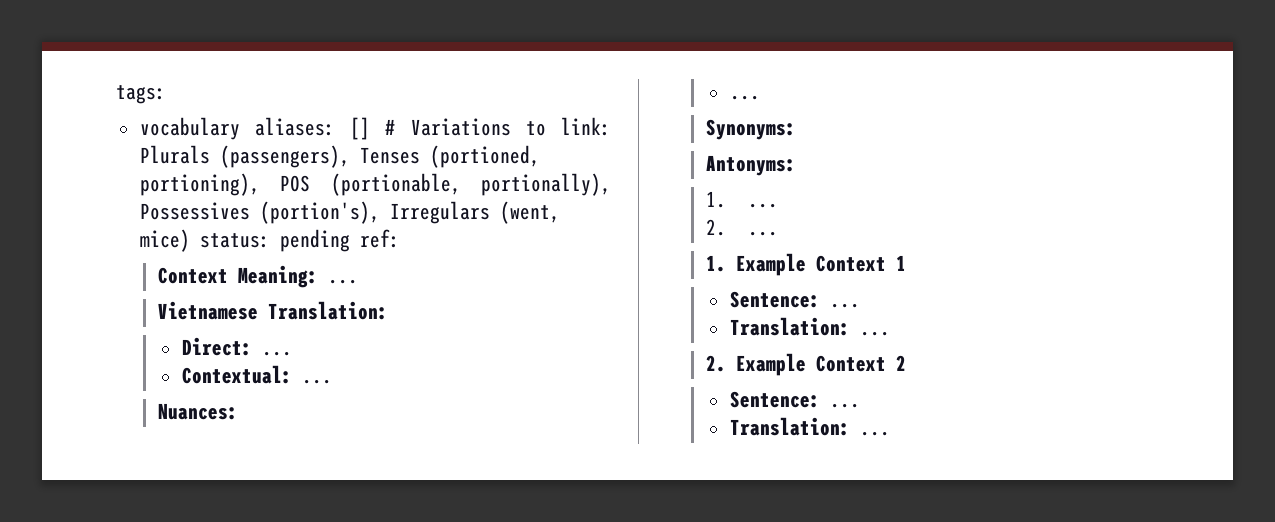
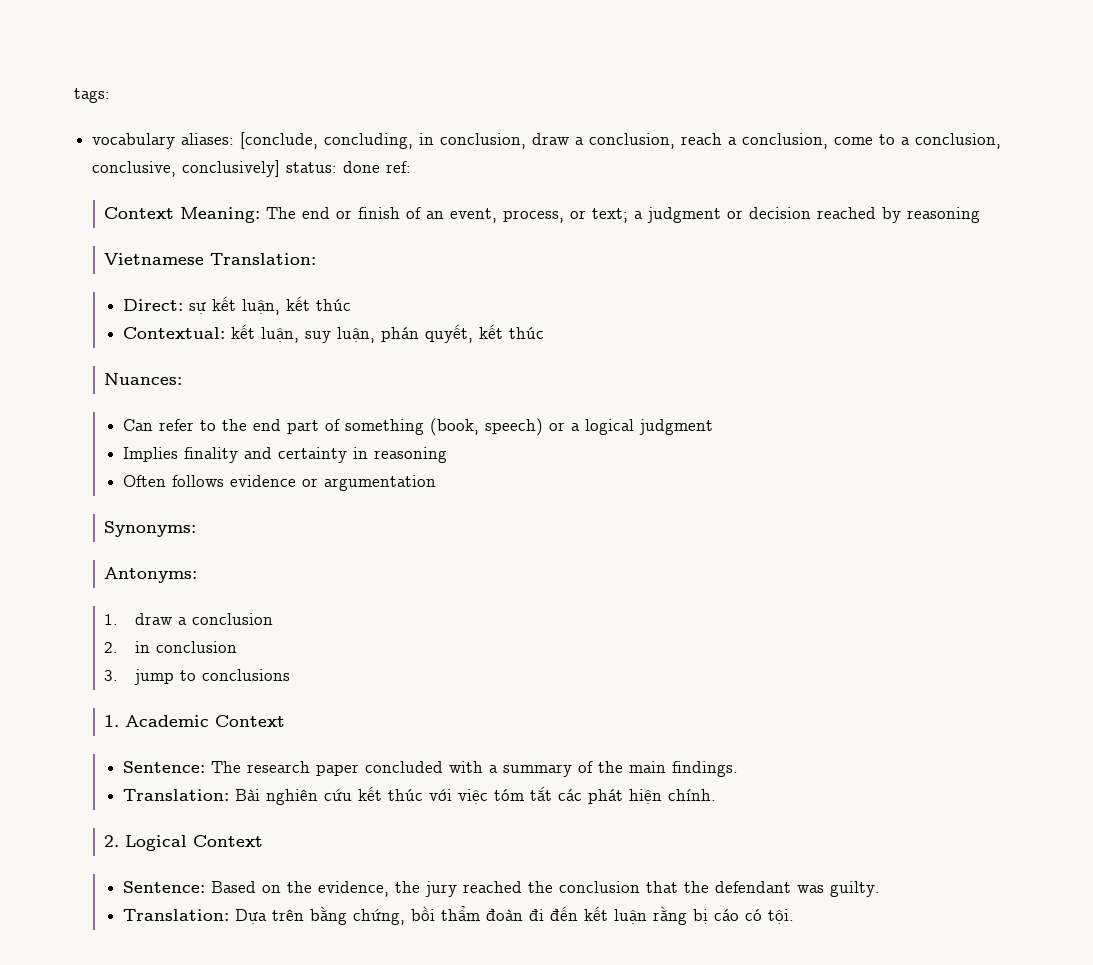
[350,117,611,140] [139,145,540,168] [139,173,611,196] [139,201,560,224] [139,229,400,252] [158,265,359,288] [158,301,389,320] [181,337,292,356] [181,365,332,384] [158,403,239,420] [729,95,760,100] [706,119,797,140] [706,155,797,176] [706,191,779,208] [706,219,779,236] [706,253,907,276] [729,291,860,308] [729,317,890,336] [706,353,907,376] [729,391,860,408] [729,417,890,436] [] # Variations to link: Plurals (passengers), Tenses (portioned, portioning), POS (portionable, portionally), Possessives (portion's), Irregulars (went, mice) status: pending ref: // Context Meaning: ... // Vietnamese Translation: // Direct: ... // Contextual: ... // Nuances: // ... // Synonyms: // Antonyms: // 1. ... // 2. ... // 1. Example Context 1 // Sentence: ... // Translation: ... // 2. Example Context 2 // Sentence: ... // Translation: ... -> [240,132,1002,149] [92,160,412,177] [104,207,981,223] [104,253,317,265] [122,296,351,315] [122,324,544,343] [104,373,183,385] [122,418,713,436] [122,447,447,463] [122,475,436,491] [104,521,197,537] [104,567,198,583] [104,613,273,625] [104,641,237,653] [104,669,290,685] [104,715,286,727] [122,761,738,777] [122,786,716,805] [104,835,264,851] [122,881,880,897] [122,906,794,925] [conclude, concluding, in conclusion, draw a conclusion, reach a conclusion, come to a conclusion, conclusive, conclusively] status: done ref: // Context Meaning: The end or finish of an event, process, or text; a judgment or decision reached by reasoning // Vietnamese Translation: // Direct: sự kết luận, kết thúc // Contextual: kết luận, suy luận, phán quyết, kết thúc // Nuances: // Can refer to the end part of something (book, speech) or a logical judgment // Implies finality and certainty in reasoning // Often follows evidence or argumentation // Synonyms: // Antonyms: // 1. draw a conclusion // 2. in conclusion // 3. jump to conclusions // 1. Academic Context // Sentence: The research paper concluded with a summary of the main findings. // Translation: Bài nghiên cứu kết thúc với việc tóm tắt các phát hiện chính. // 2. Logical Context // Sentence: Based on the evidence, the jury reached the conclusion that the defendant was guilty. // Translation: Dựa trên bằng chứng, bồi thẩm đoàn đi đến kết luận rằng bị cáo có tội.

